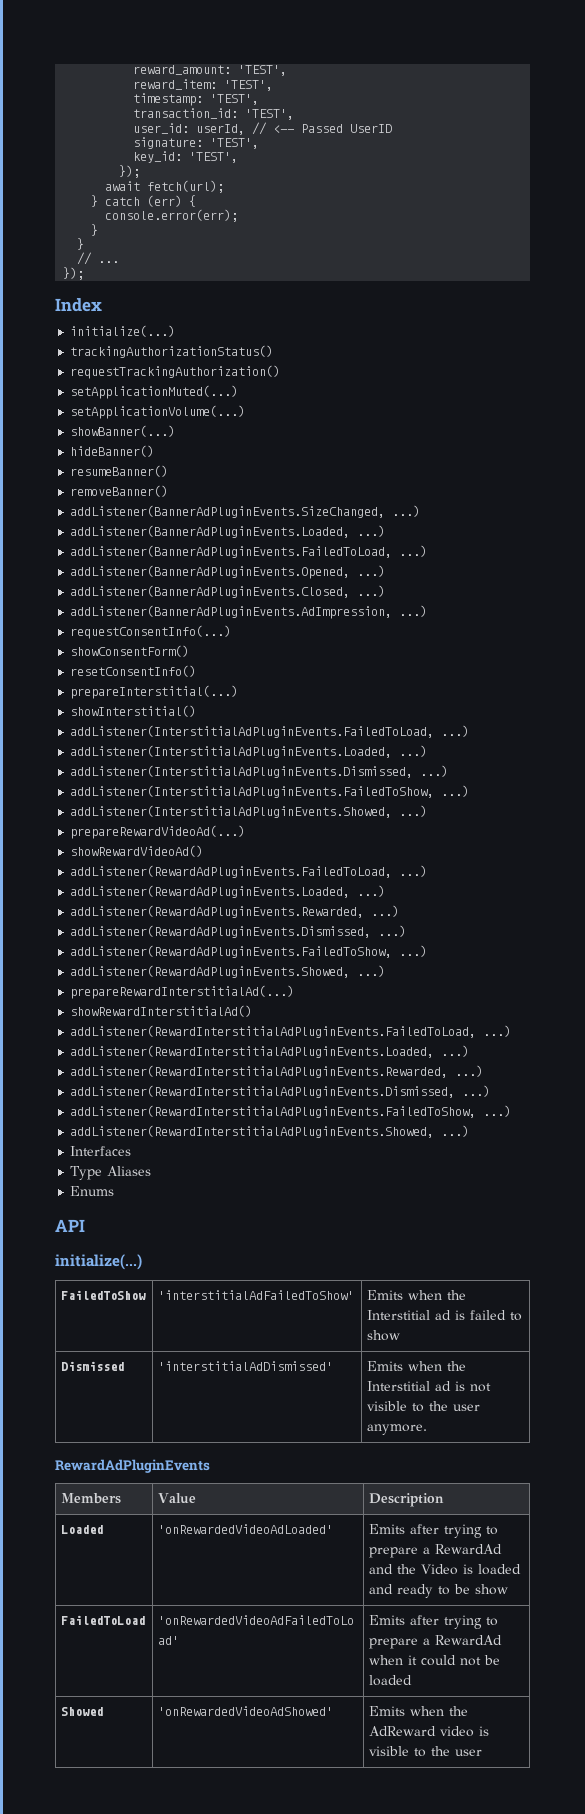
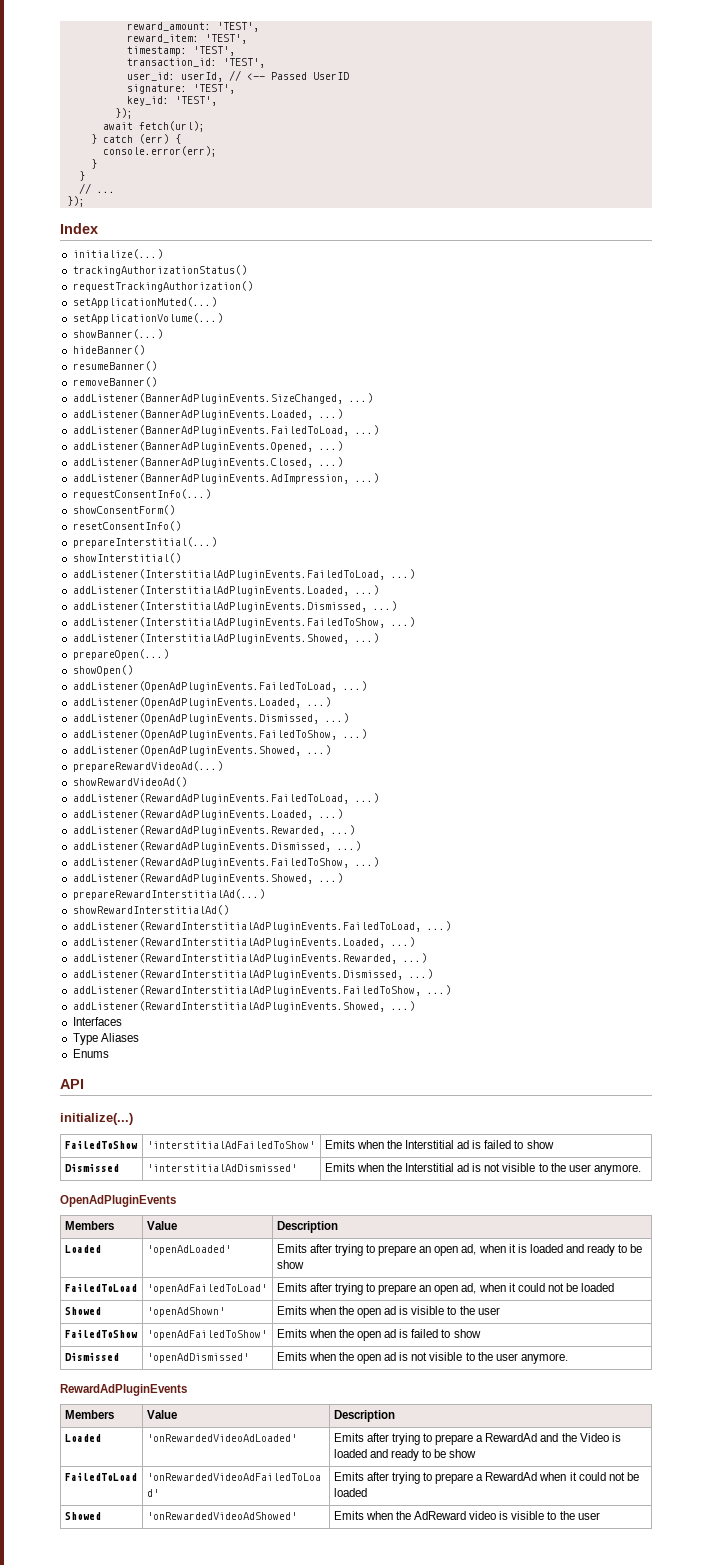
(428, 811) none -> [72,649,169,660] [72,665,133,676] [72,681,367,692] [72,697,331,708] [72,713,349,724] [72,729,367,740] [72,745,331,756] // prepareOpen(...) // showOpen() // addListener(OpenAdPluginEvents.FailedToLoad, ...) // addListener(OpenAdPluginEvents.Loaded, ...) // addListener(OpenAdPluginEvents.Dismissed, ...) // addListener(OpenAdPluginEvents.FailedToShow, ...) // addListener(OpenAdPluginEvents.Showed, ...)
(428, 1429) none -> [60,1195,176,1207] [64,1221,114,1230] [146,1221,177,1230] [276,1221,338,1233] [64,1245,101,1253] [146,1245,231,1255] [276,1244,643,1256] [276,1260,304,1269] [64,1283,137,1292] [146,1284,267,1294] [276,1283,615,1295] [64,1307,101,1315] [146,1307,225,1317] [276,1306,500,1318] [64,1329,138,1338] [146,1330,267,1340] [276,1329,481,1341] [64,1352,119,1361] [146,1353,249,1363] [276,1352,568,1364] // OpenAdPluginEvents // Members | Value | Description // Loaded | 'openAdLoaded' | Emits after trying to prepare an open ad, when it is loaded and ready to be show // FailedToLoad | 'openAdFailedToLoad' | Emits after trying to prepare an open ad, when it could not be loaded // Showed | 'openAdShown' | Emits when the open ad is visible to the user // FailedToShow | 'openAdFailedToShow' | Emits when the open ad is failed to show // Dismissed | 'openAdDismissed' | Emits when the open ad is not visible to the user anymore.

